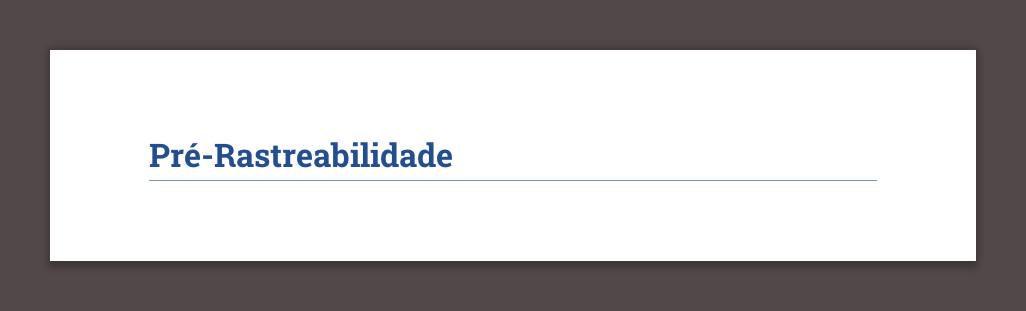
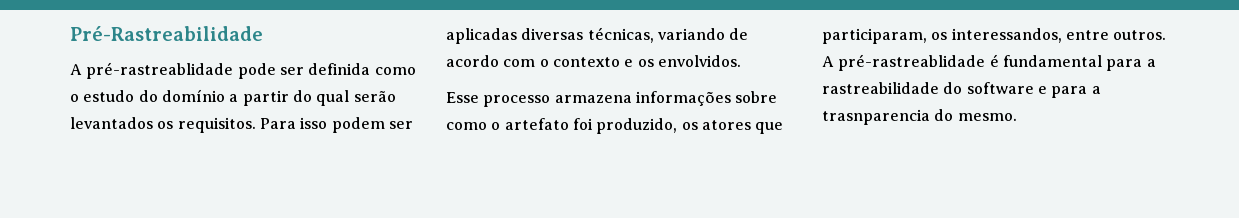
(453, 155) none -> [70,62,416,79] [70,89,396,106] [70,117,413,133] [446,27,749,44] [446,55,741,67] [446,91,778,107] [446,118,784,134] [822,28,1167,44] [822,54,1156,71] [822,82,1101,98] [822,109,1017,125] // A pré-rastreablidade pode ser definida como o estudo do domínio a partir do qual serão levantados os requisitos. Para isso podem ser aplicadas diversas técnicas, variando de acordo com o contexto e os envolvidos. // Esse processo armazena informações sobre como o artefato foi produzido, os atores que participaram, os interessandos, entre outros. A pré-rastreablidade é fundamental para a rastreabilidade do software e para a trasnparencia do mesmo.

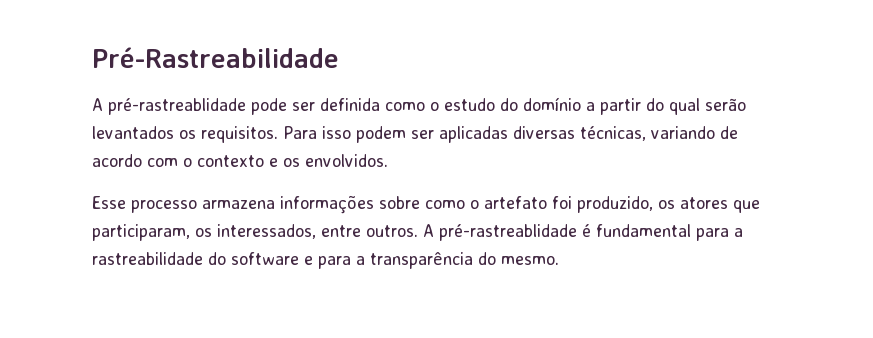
[951,28,1062,43] interessandos, -> [217,224,316,239] interessados,
[822,109,930,125] trasnparencia -> [370,252,473,269] transparência

